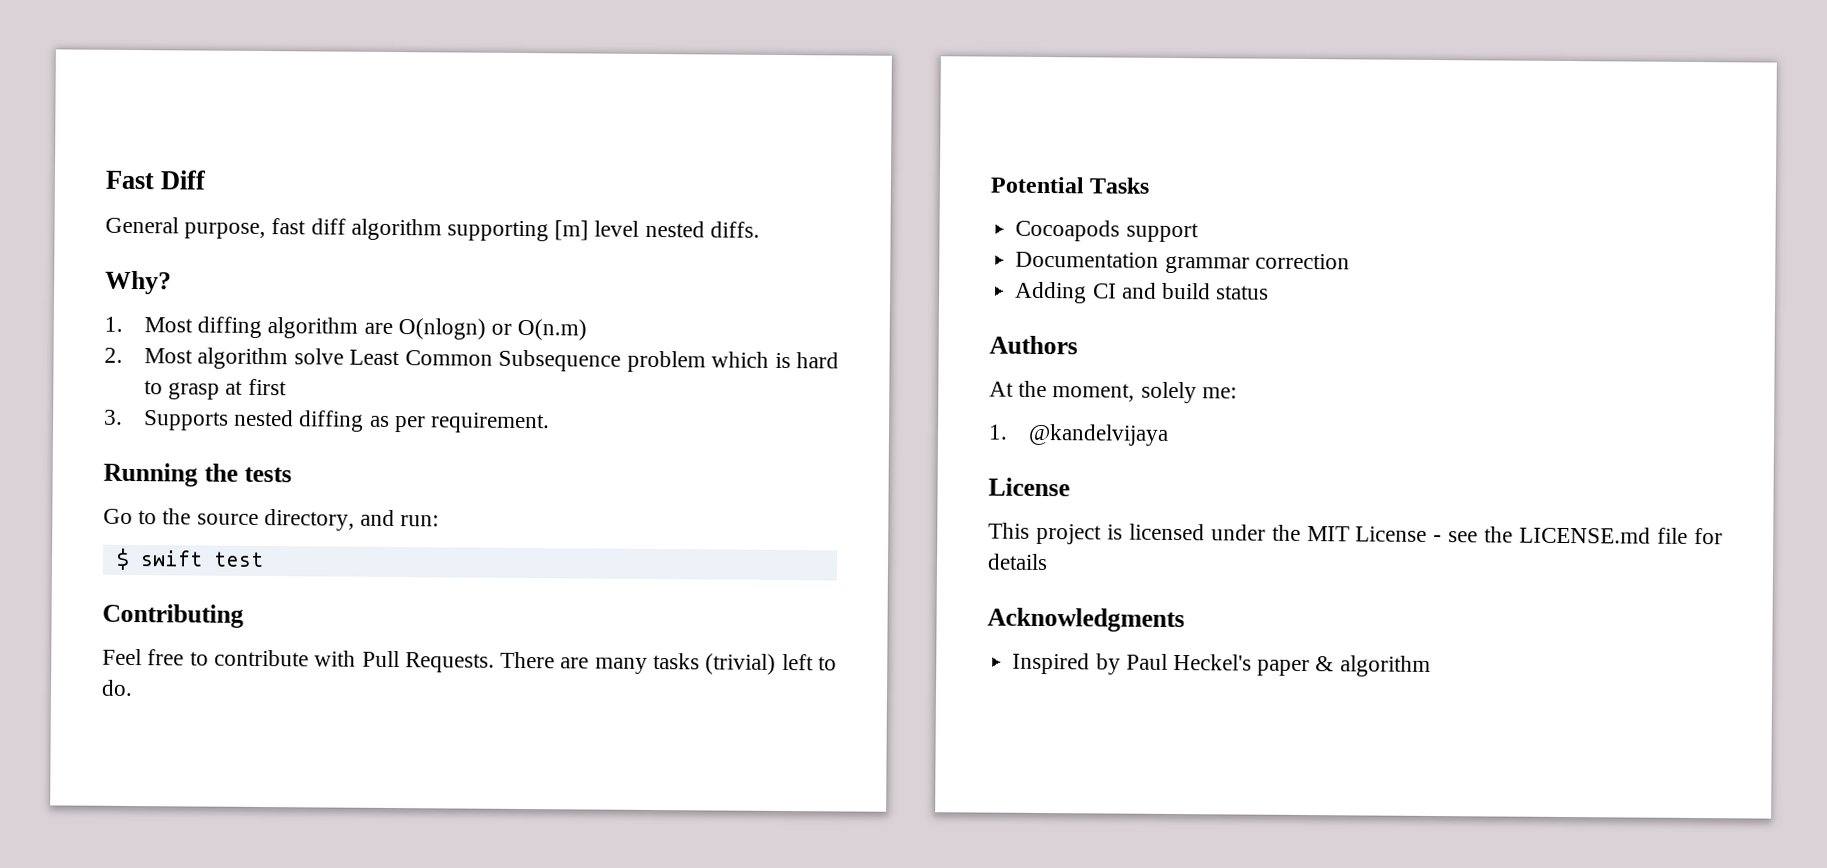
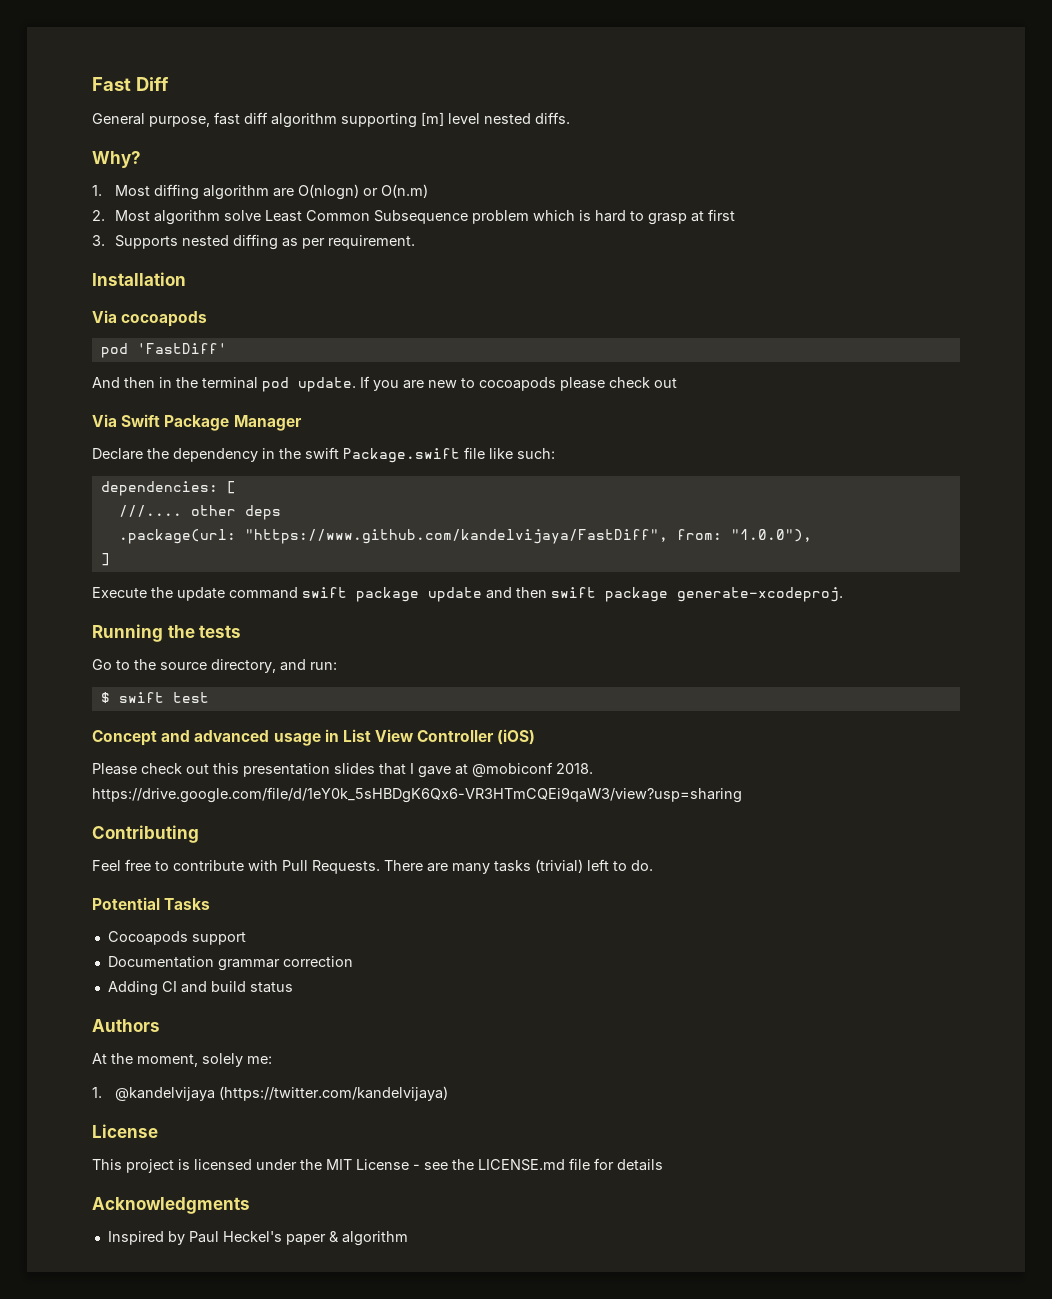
(550, 423) none -> [92,272,186,286] [92,310,208,327] [100,343,227,358] [92,376,677,392] [92,414,302,431] [92,447,555,463] [100,481,236,496] [118,505,281,520] [118,529,812,544] [100,553,110,566] [92,587,843,602] // Installation // Via cocoapods // pod 'FastDiff' // And then in the terminal pod update. If you are new to cocoapods please check out // Via Swift Package Manager // Declare the dependency in the swift Package.swift file like such: // dependencies: [ // ///.... other deps // .package(url: "https://www.github.com/kandelvijaya/FastDiff", from: "1.0.0"), // ] // Execute the update command swift package update and then swift package generate-xcodeproj.
(264, 559) none -> [92,729,536,746] [92,762,593,778] [92,787,742,803] // Concept and advanced usage in List View Controller (iOS) // Please check out this presentation slides that I gave at @mobiconf 2018. https://drive.google.com/file/d/1eY0k_5sHBDgK6Qx6-VR3HTmCQEi9qaW3/view?usp=sharing
(1169, 434) none -> [219,1086,449,1101] (https://twitter.com/kandelvijaya)

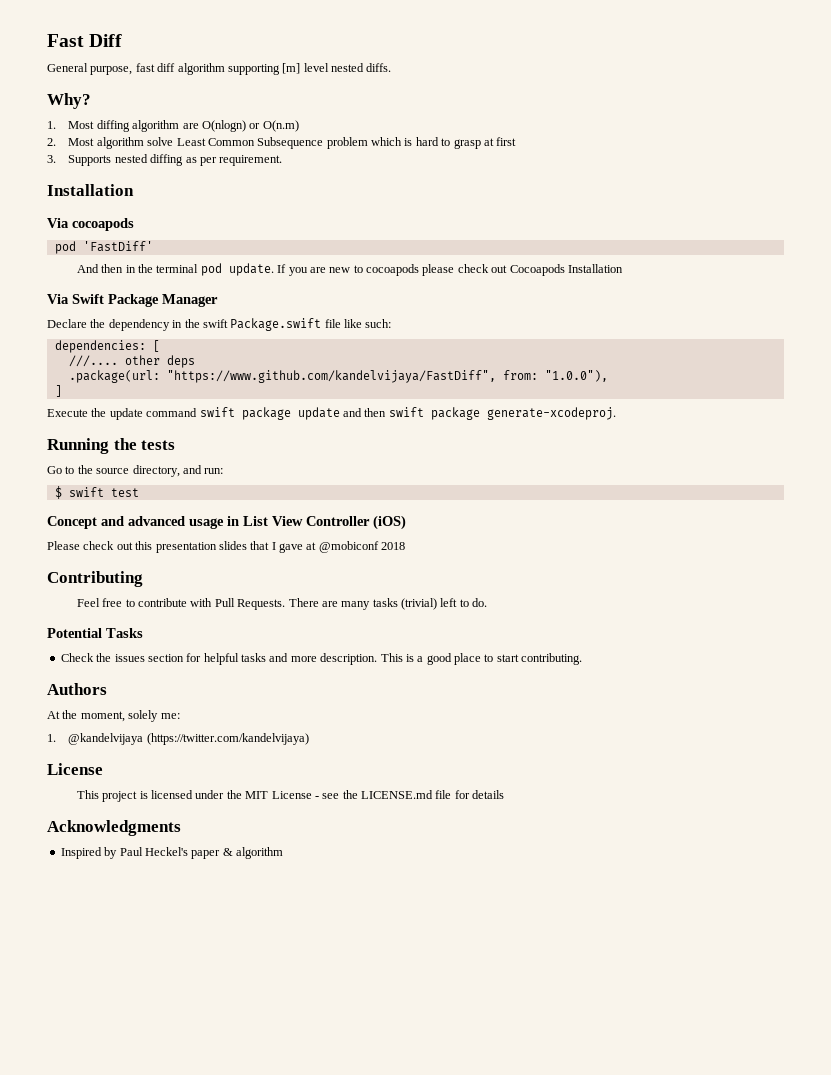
(677, 383) none -> [509,264,623,276] Cocoapods Installation
[556,763,593,774] [92,787,742,803] 2018. https://drive.google.com/file/d/1eY0k_5sHBDgK6Qx6-VR3HTmCQEi9qaW3/view?usp=sharing -> [381,542,406,550] 2018
[107,931,246,945] [107,956,353,971] [107,981,293,996] Cocoapods support // Documentation grammar correction // Adding CI and build status -> [60,653,583,665] Check the issues section for helpful tasks and more description. This is a good place to start contributing.

